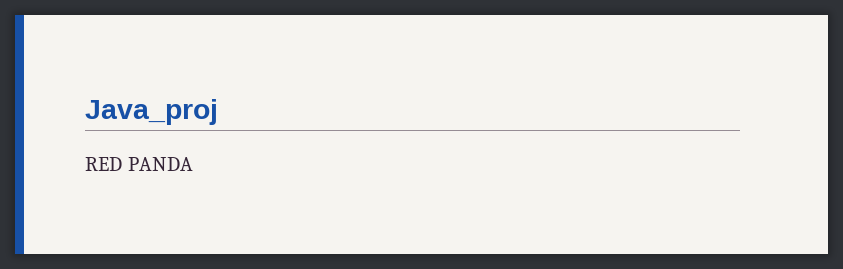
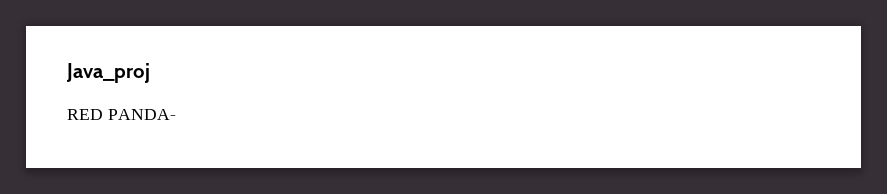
[127,157,193,171] PANDA -> [107,109,176,120] PANDA-

